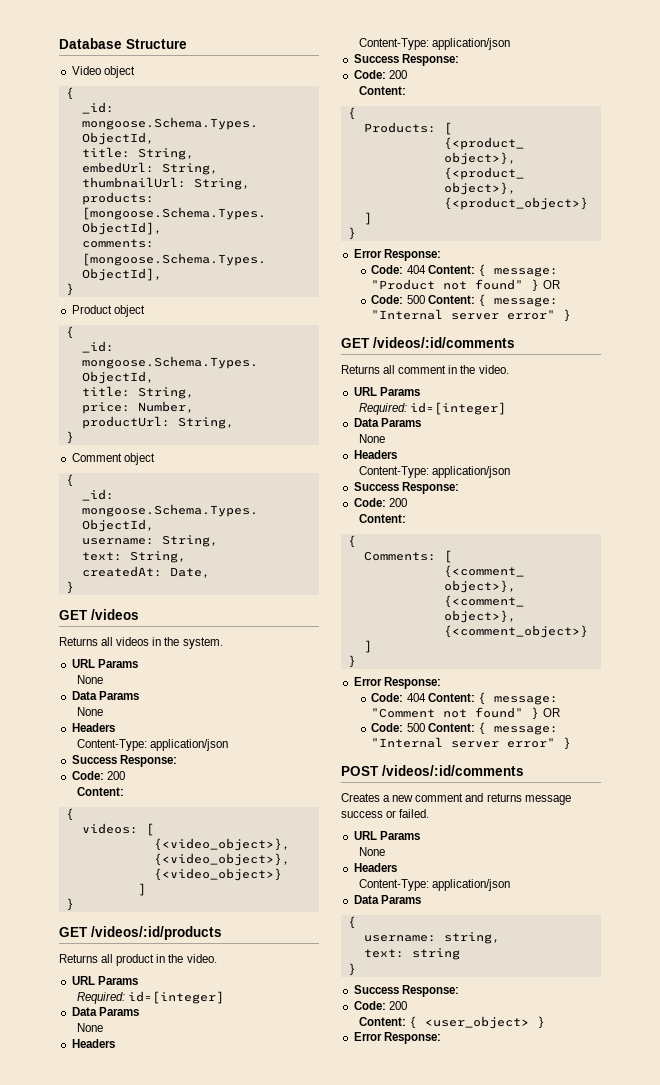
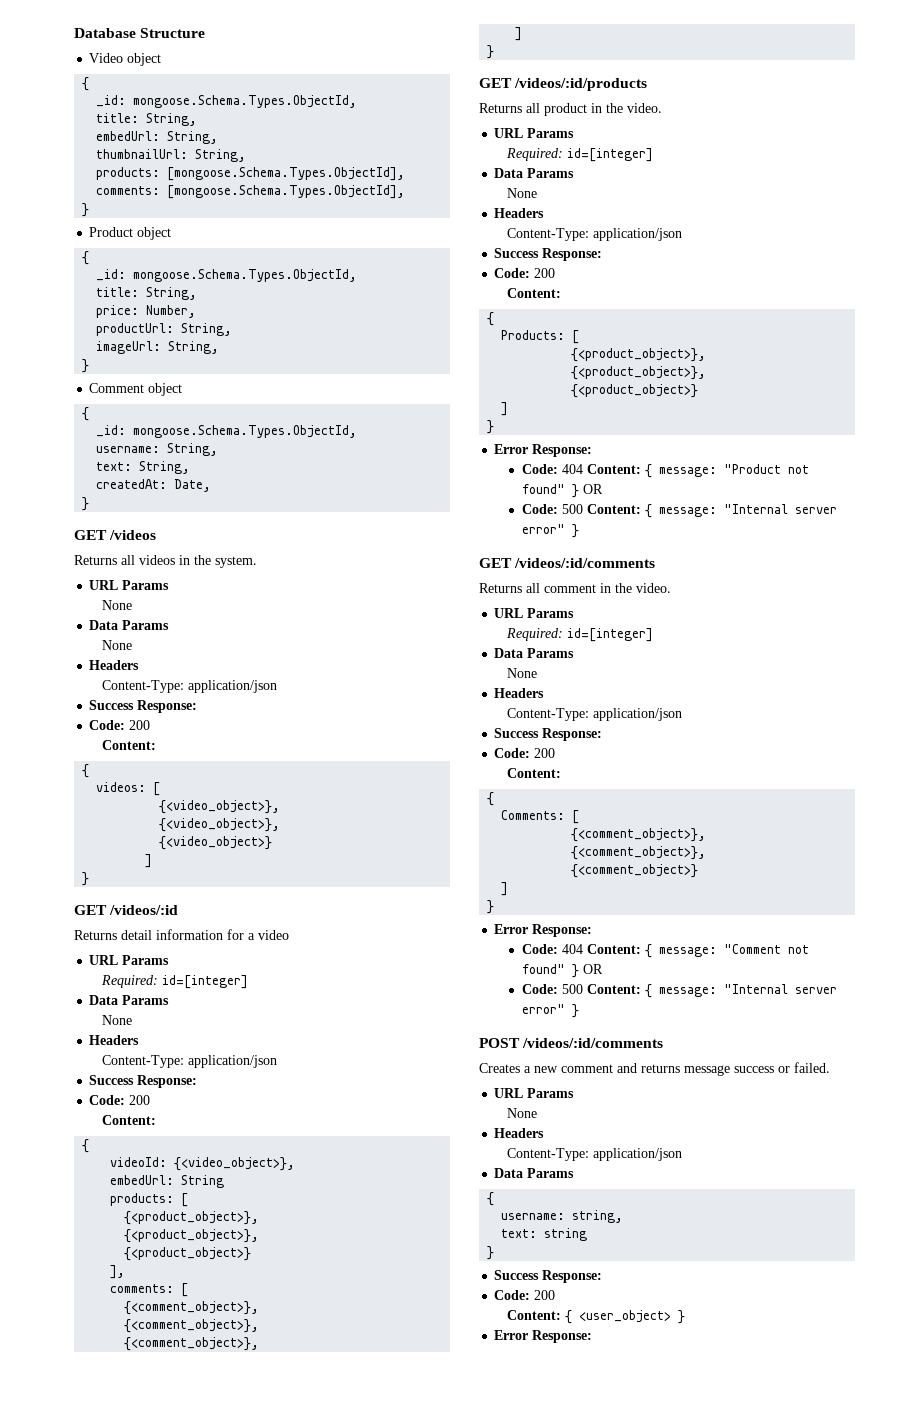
(234, 423) none -> [96,341,220,354] // imageUrl: String,
(74, 904) none -> [74,905,179,915] [74,929,289,940] [89,955,170,965] [100,975,248,989] [89,995,170,1005] [101,1015,132,1025] [89,1035,140,1045] [101,1055,277,1068] [89,1075,198,1088] [89,1095,151,1105] [101,1115,156,1125] [82,1139,90,1153] [110,1157,296,1171] [110,1175,225,1188] [110,1193,189,1207] [124,1211,260,1225] [124,1229,260,1243] [124,1247,252,1261] [110,1265,126,1279] [110,1283,189,1297] [124,1301,260,1315] [124,1319,260,1333] [124,1337,260,1351] [515,27,523,41] [487,45,495,59] // GET /videos/:id // Returns detail information for a video // URL Params // Required: id=[integer] // Data Params // None // Headers // Content-Type: application/json // Success Response: // Code: 200 // Content: // { // videoId: {<video_object>}, // embedUrl: String // products: [ // {<product_object>}, // {<product_object>}, // {<product_object>} // ], // comments: [ // {<comment_object>}, // {<comment_object>}, // {<comment_object>}, // ] // }

